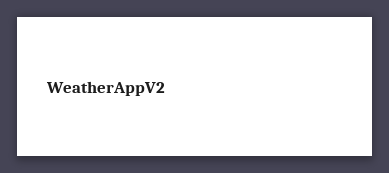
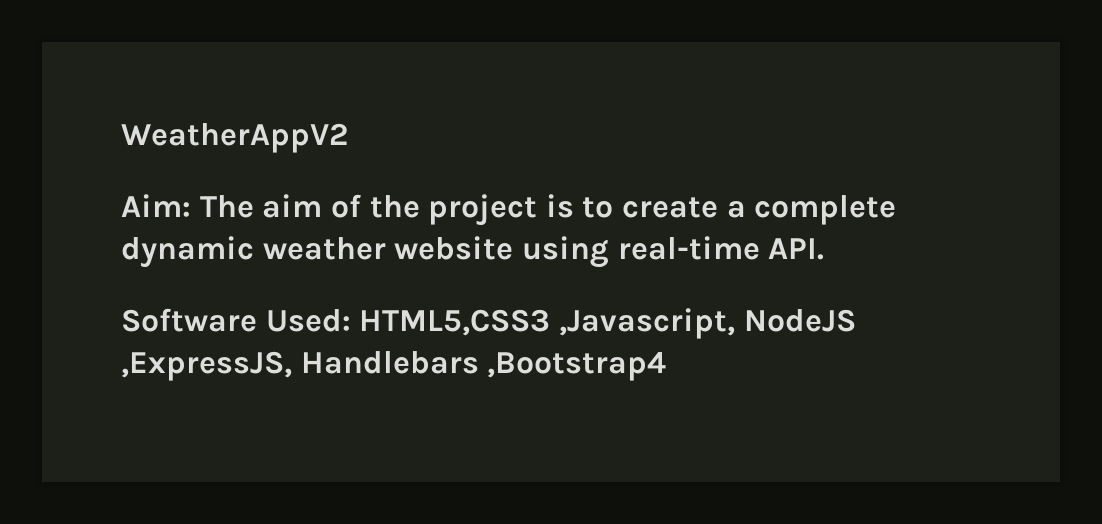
(165, 88) none -> [121,194,897,226] [121,236,825,268] [121,308,856,339] [121,351,667,381] // Aim: The aim of the project is to create a complete dynamic weather website using real-time API. // Software Used: HTML5,CSS3 ,Javascript, NodeJS ,ExpressJS, Handlebars ,Bootstrap4

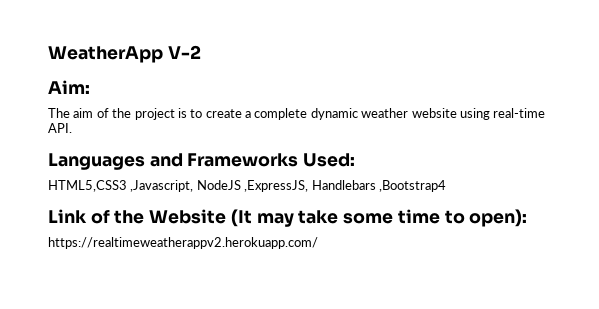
[121,123,348,153] WeatherAppV2 -> [48,45,201,63] WeatherApp V-2
(191, 205) none -> (90, 87) //
[121,308,257,332] Software -> [48,153,299,170] Languages and Frameworks
(351, 320) none -> (356, 160) //
(667, 366) none -> [48,209,528,227] [48,237,318,249] // Link of the Website (It may take some time to open): // https://realtimeweatherappv2.herokuapp.com/

